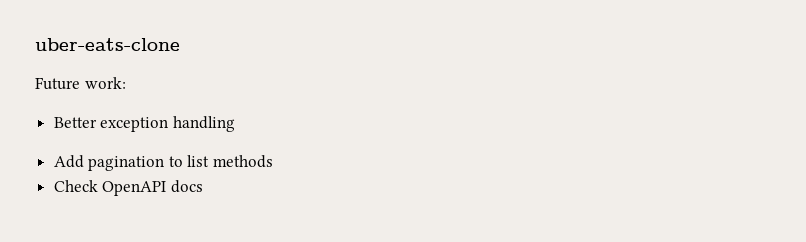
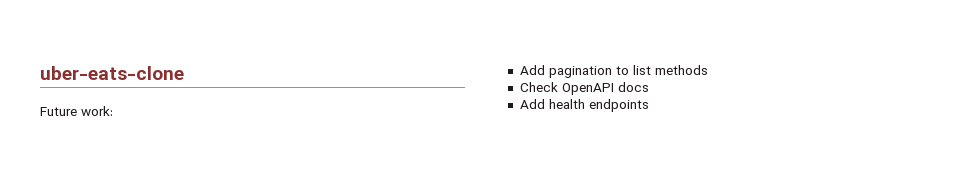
[53,116,235,132] // Better exception handling -> (113, 111) none
(203, 186) none -> [519,99,649,112] // Add health endpoints

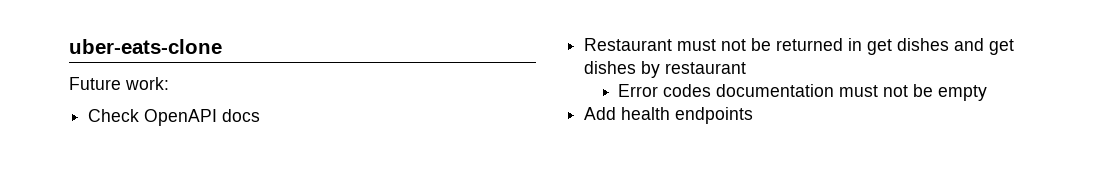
[519,65,708,78] [519,82,649,95] Add pagination to list methods // Check OpenAPI docs -> [88,109,261,126] [584,38,1015,55] [584,61,747,78] [618,84,988,101] Check OpenAPI docs // Restaurant must not be returned in get dishes and get dishes by restaurant // Error codes documentation must not be empty

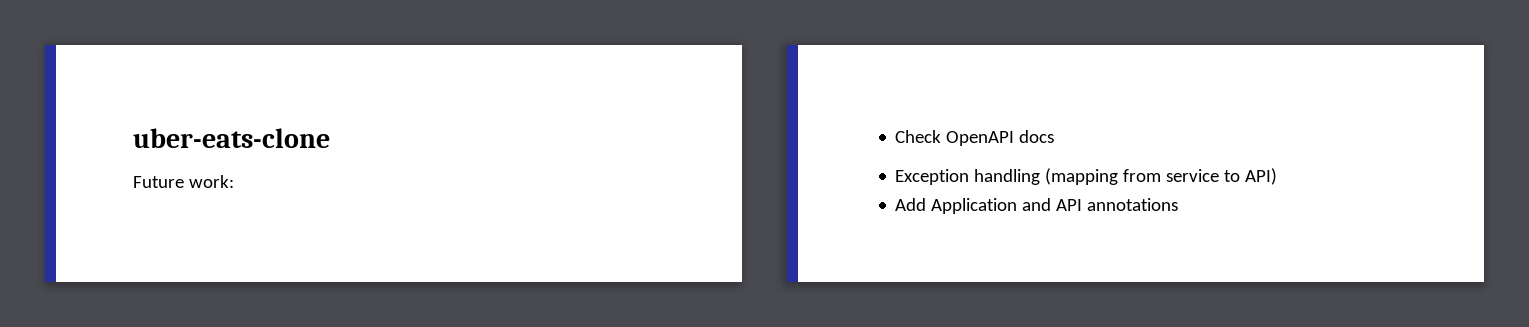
[584,38,1015,55] [584,61,747,78] [618,84,988,101] [584,107,754,124] Restaurant must not be returned in get dishes and get dishes by restaurant // Error codes documentation must not be empty // Add health endpoints -> [895,168,1278,185] [895,198,1179,214] Exception handling (mapping from service to API) // Add Application and API annotations

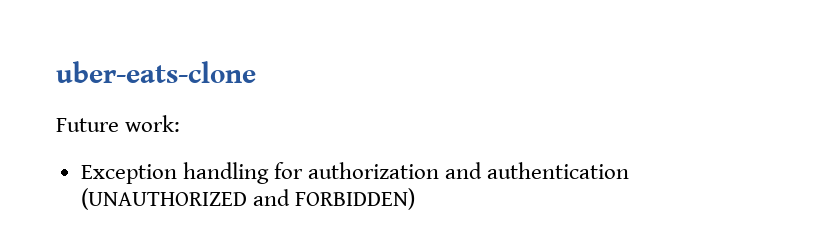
[895,130,1055,146] // Check OpenAPI docs -> (181, 123) none
[1045,168,1278,185] [895,198,1179,214] (mapping from service to API) // Add Application and API annotations -> [273,162,630,179] [80,188,415,210] for authorization and authentication (UNAUTHORIZED and FORBIDDEN)

